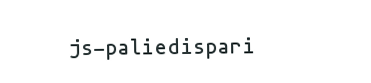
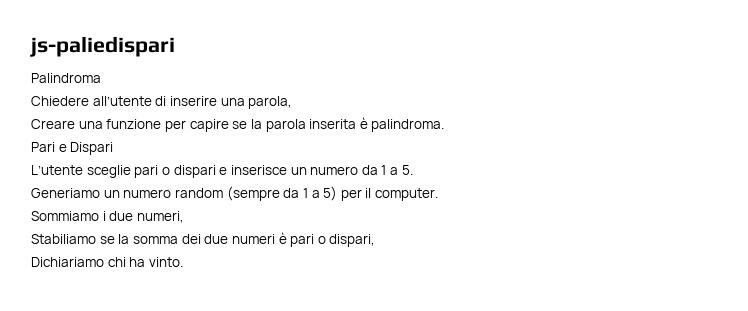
(256, 49) none -> [31,73,101,83] [31,96,293,109] [31,117,445,132] [31,142,114,155] [31,165,413,178] [31,186,439,201] [31,211,184,223] [31,232,376,247] [31,257,183,267] // Palindroma // Chiedere all’utente di inserire una parola, // Creare una funzione per capire se la parola inserita è palindroma. // Pari e Dispari // L’utente sceglie pari o dispari e inserisce un numero da 1 a 5. // Generiamo un numero random (sempre da 1 a 5) per il computer. // Sommiamo i due numeri, // Stabiliamo se la somma dei due numeri è pari o dispari, // Dichiariamo chi ha vinto.

